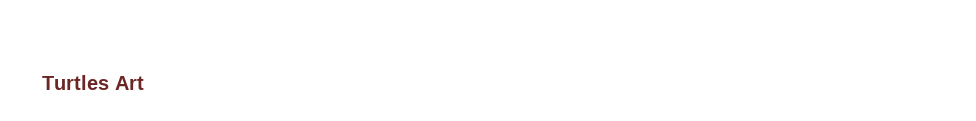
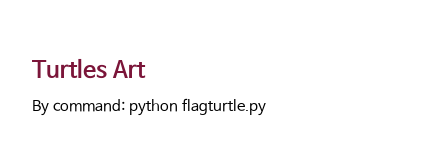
(144, 83) none -> [32,98,266,116] // By command: python flagturtle.py

